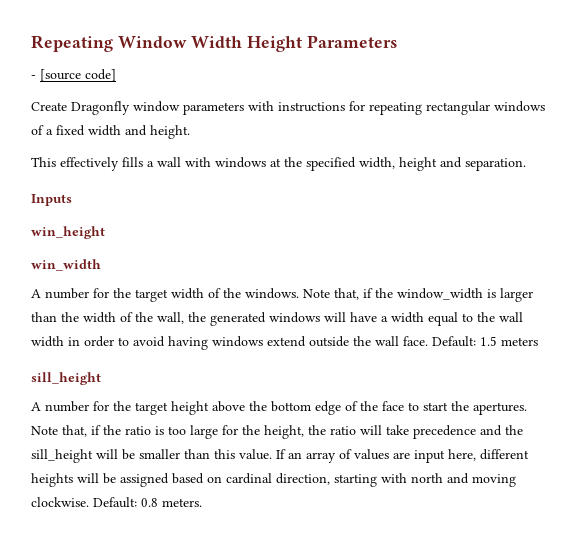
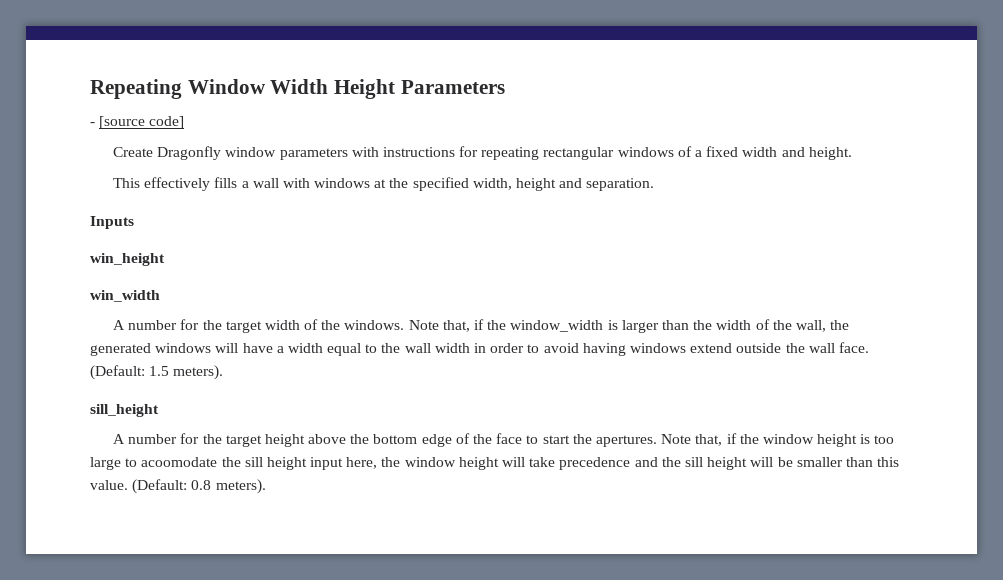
[432,336,538,347] Default: 1.5 meters -> [90,365,224,380] (Default: 1.5 meters).
[125,426,151,435] ratio -> [762,434,858,447] window height
[222,425,356,439] for the height, the ratio -> [125,457,499,470] to acoomodate the sill height input here, the window height
[31,449,93,463] sill_height -> [684,457,748,470] sill height
[276,449,529,463] [31,473,516,487] [31,497,202,508] If an array of values are input here, different heights will be assigned based on cardinal direction, starting with north and moving clockwise. Default: 0.8 meters. -> [132,479,266,494] (Default: 0.8 meters).

